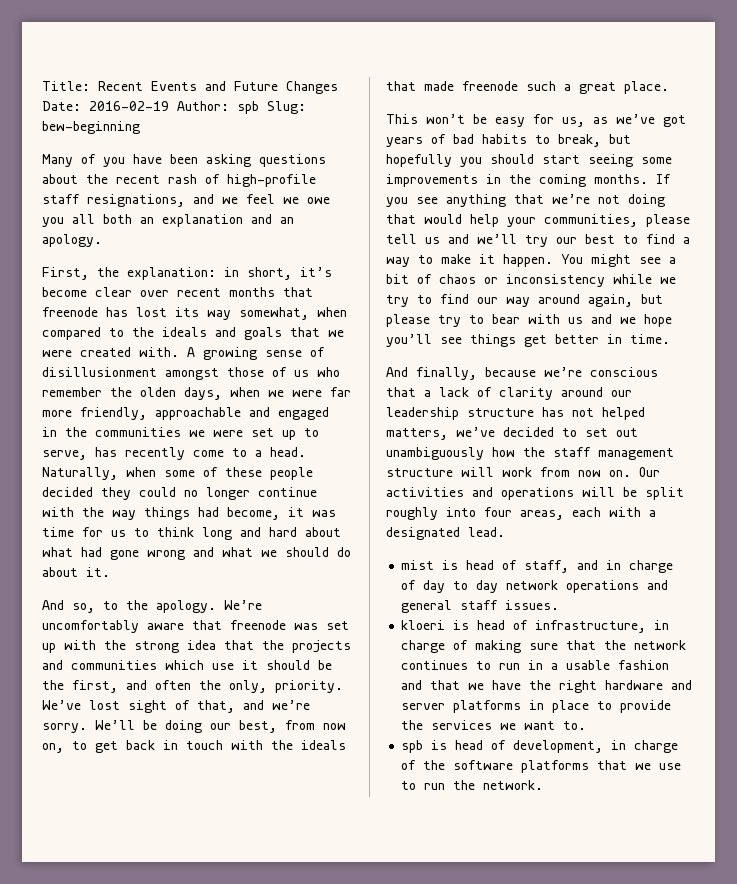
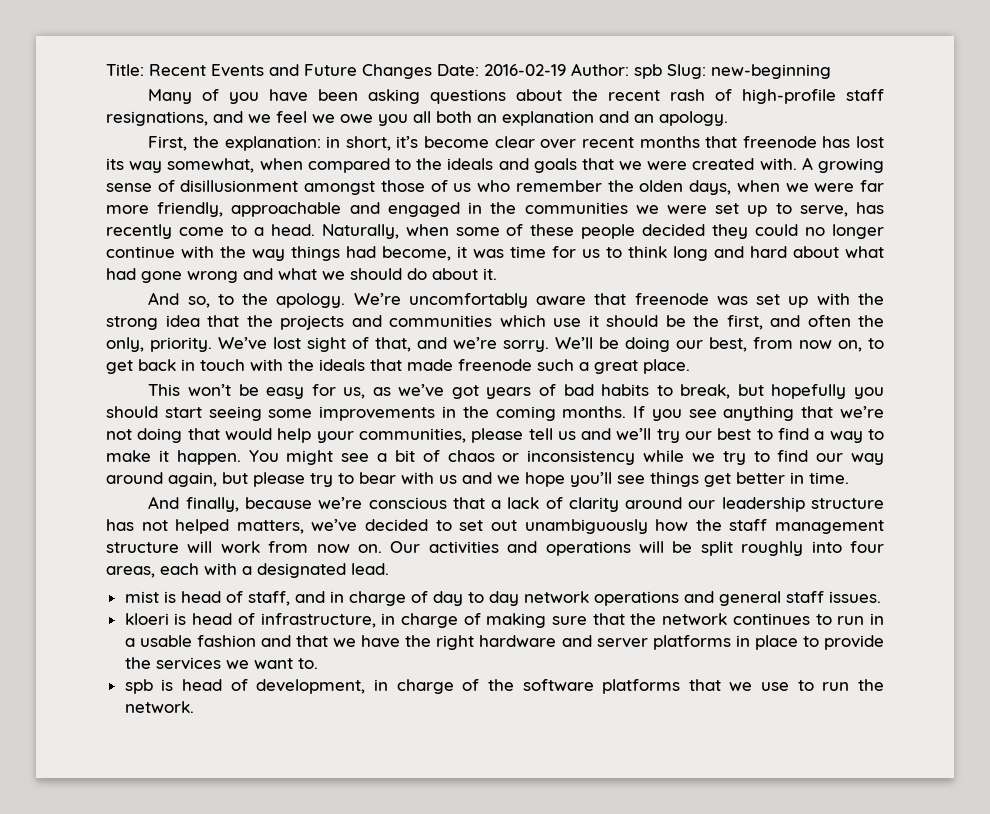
[42,121,140,134] bew-beginning -> [711,64,831,79] new-beginning

